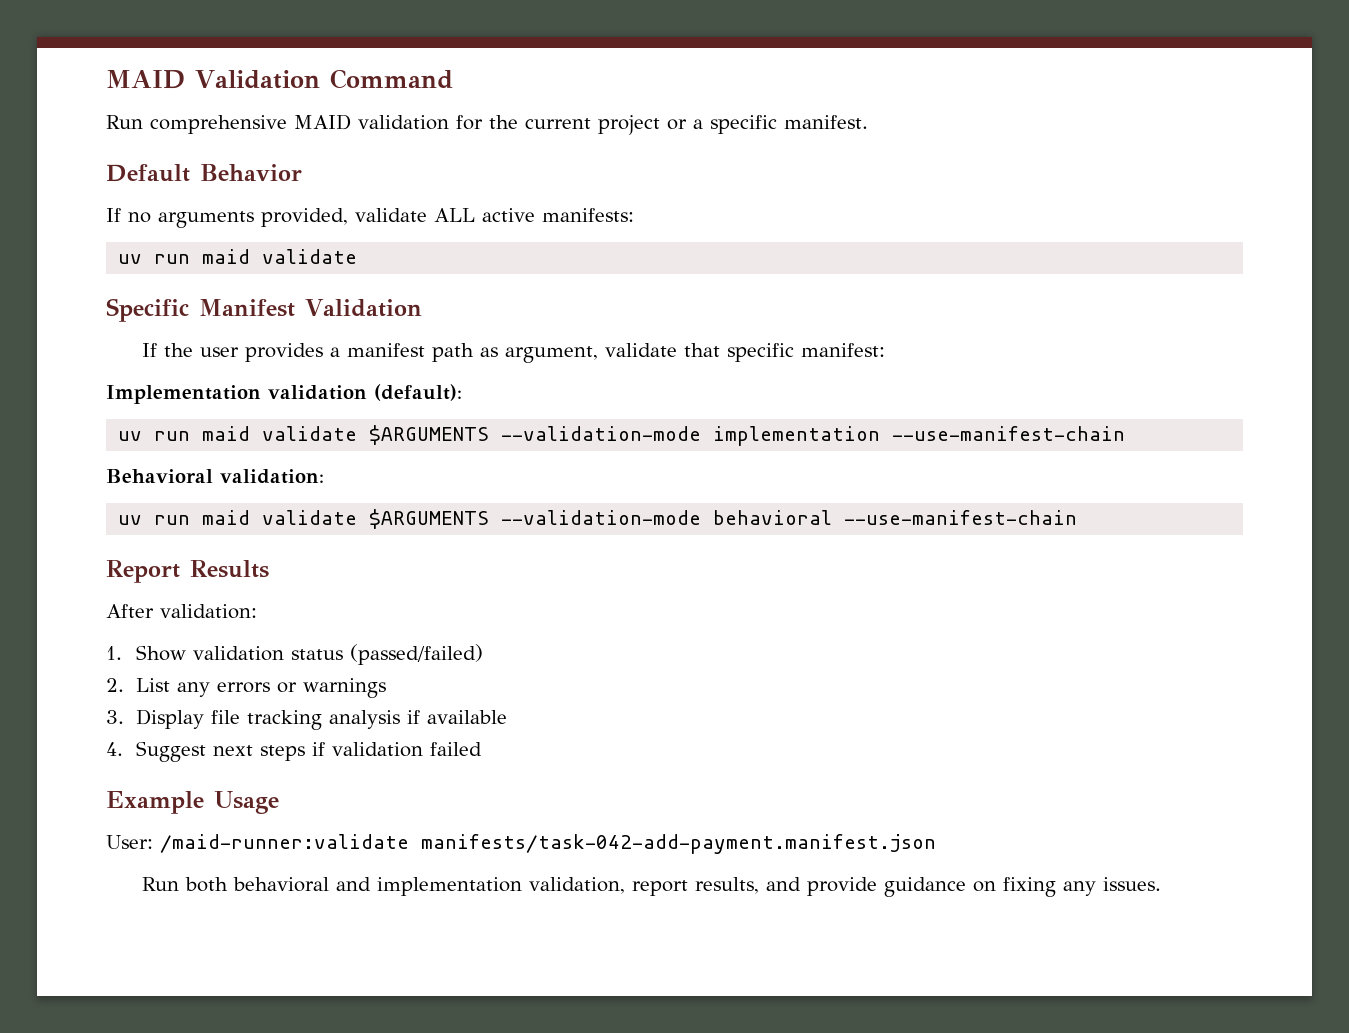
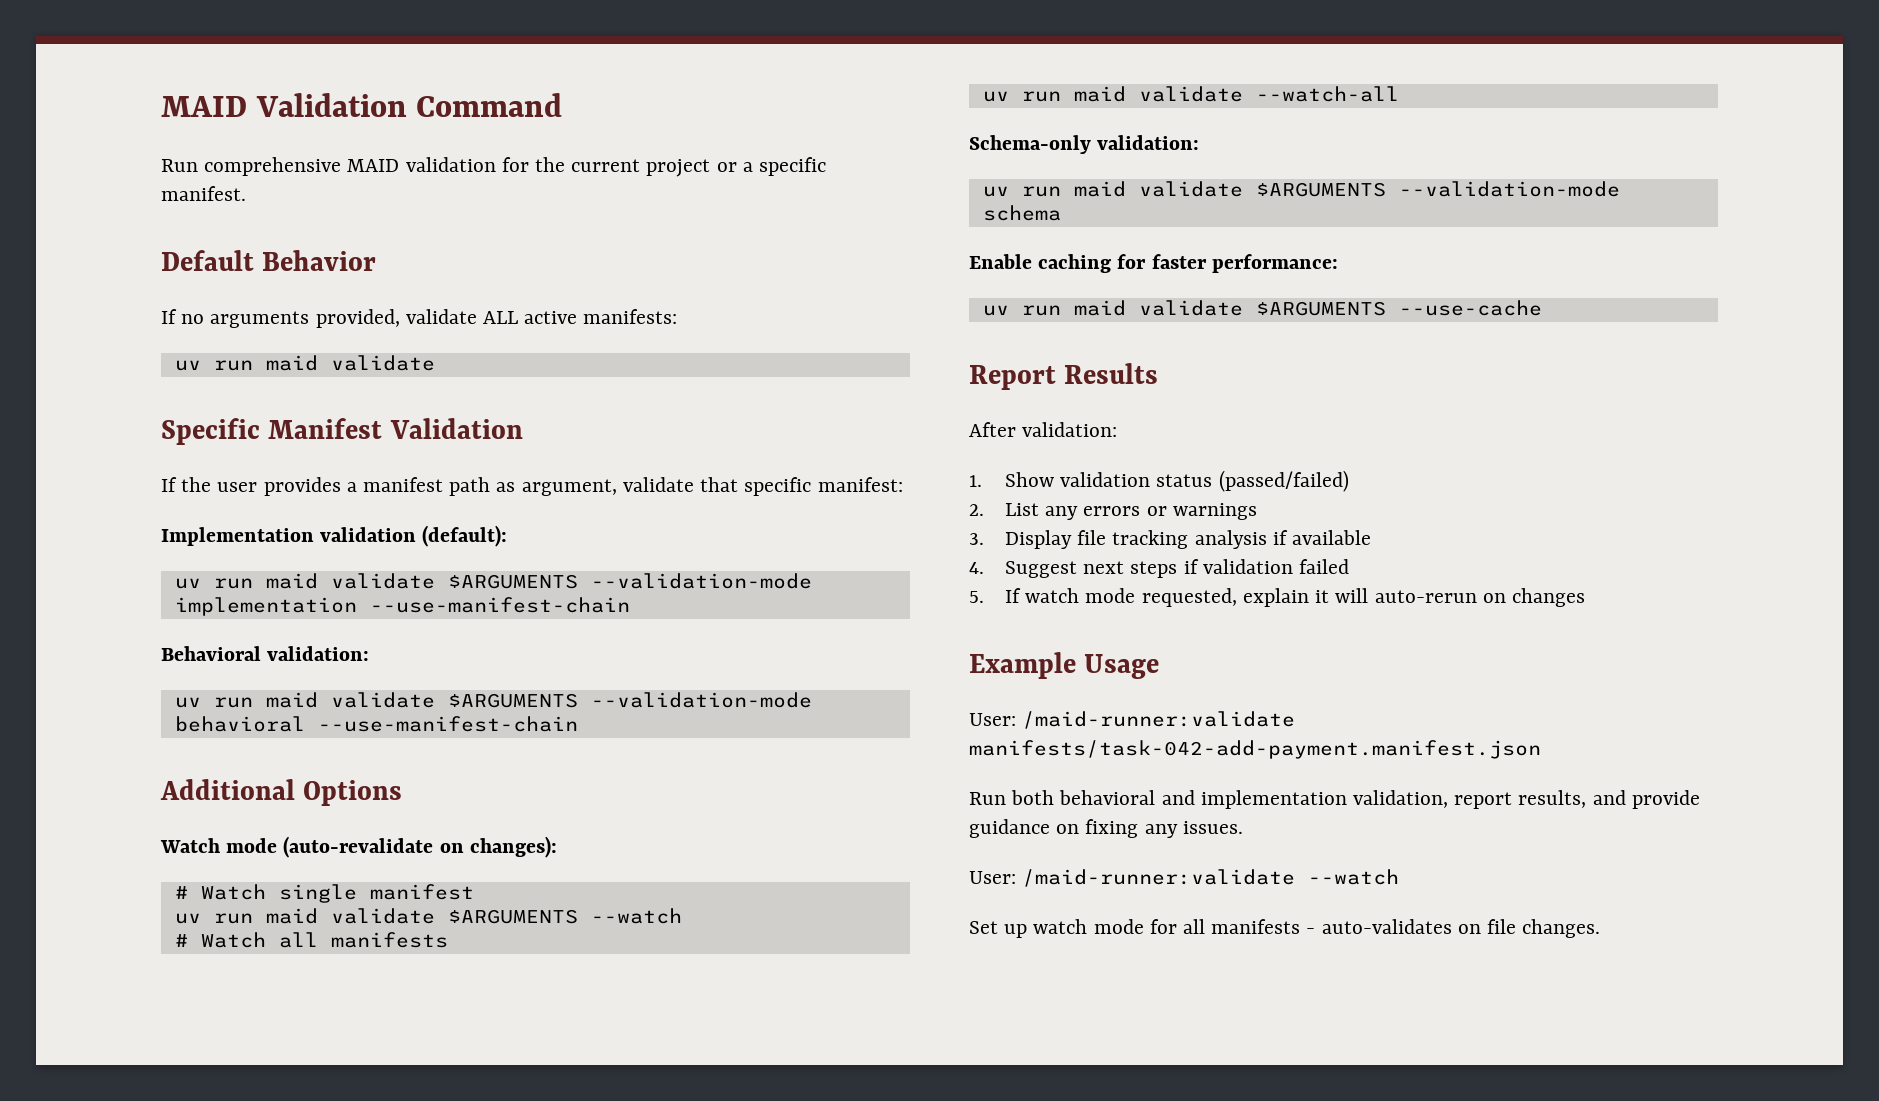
(1078, 517) none -> [160,779,403,806] [160,836,557,858] [174,884,474,903] [174,908,682,924] [174,932,448,948] [982,86,1399,102] [969,135,1200,154] [982,181,1620,197] [982,205,1061,221] [969,254,1338,273] [982,300,1542,316] // Additional Options // Watch mode (auto-revalidate on changes): // # Watch single manifest // uv run maid validate $ARGUMENTS --watch // # Watch all manifests // uv run maid validate --watch-all // Schema-only validation: // uv run maid validate $ARGUMENTS --validation-mode schema // Enable caching for faster performance: // uv run maid validate $ARGUMENTS --use-cache
(482, 749) none -> [969,588,1585,607] // 5. If watch mode requested, explain it will auto-rerun on changes
(1161, 884) none -> [969,869,1400,887] [969,919,1601,938] // User: /maid-runner:validate --watch // Set up watch mode for all manifests - auto-validates on file changes.

